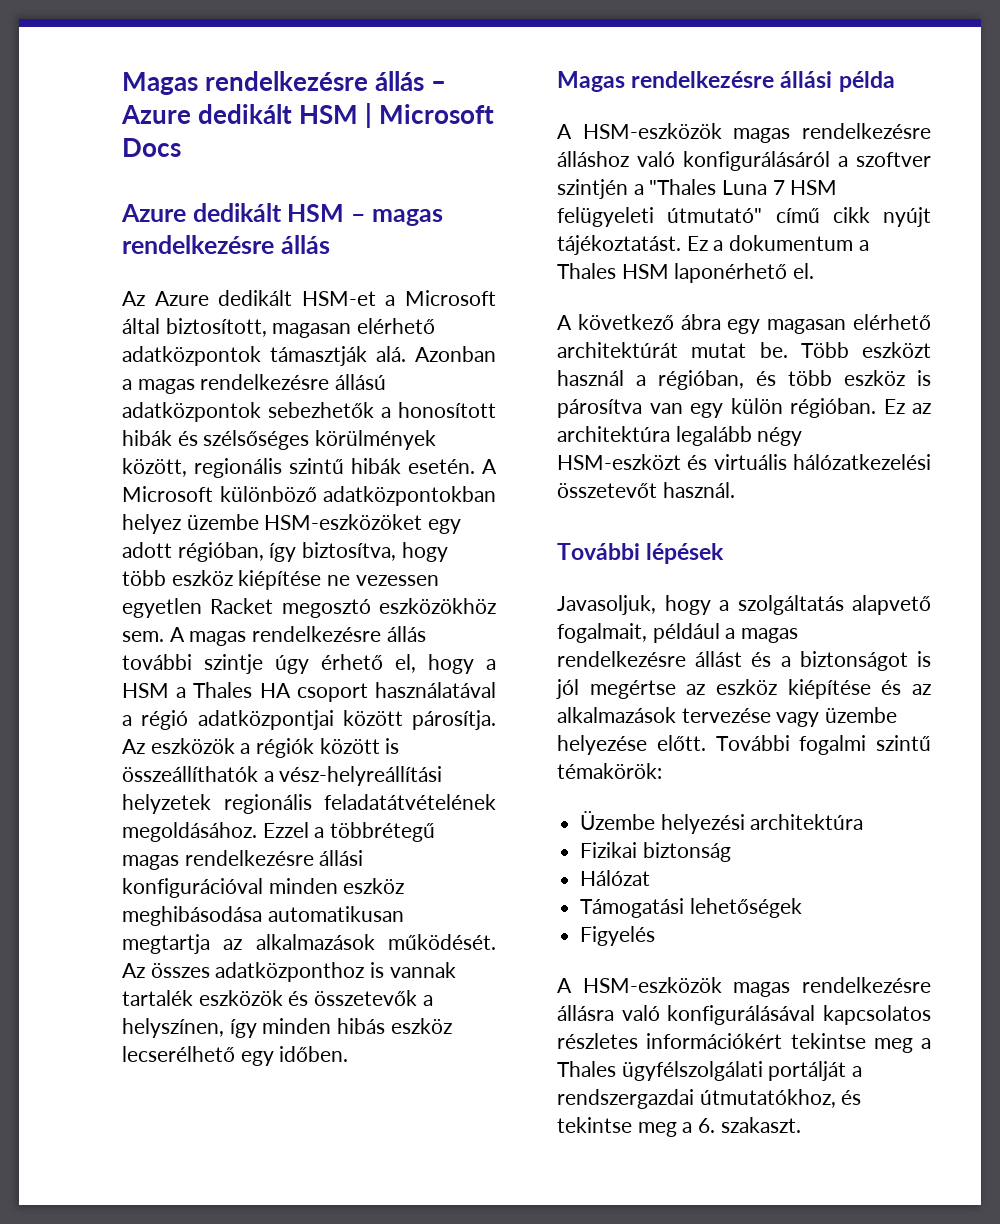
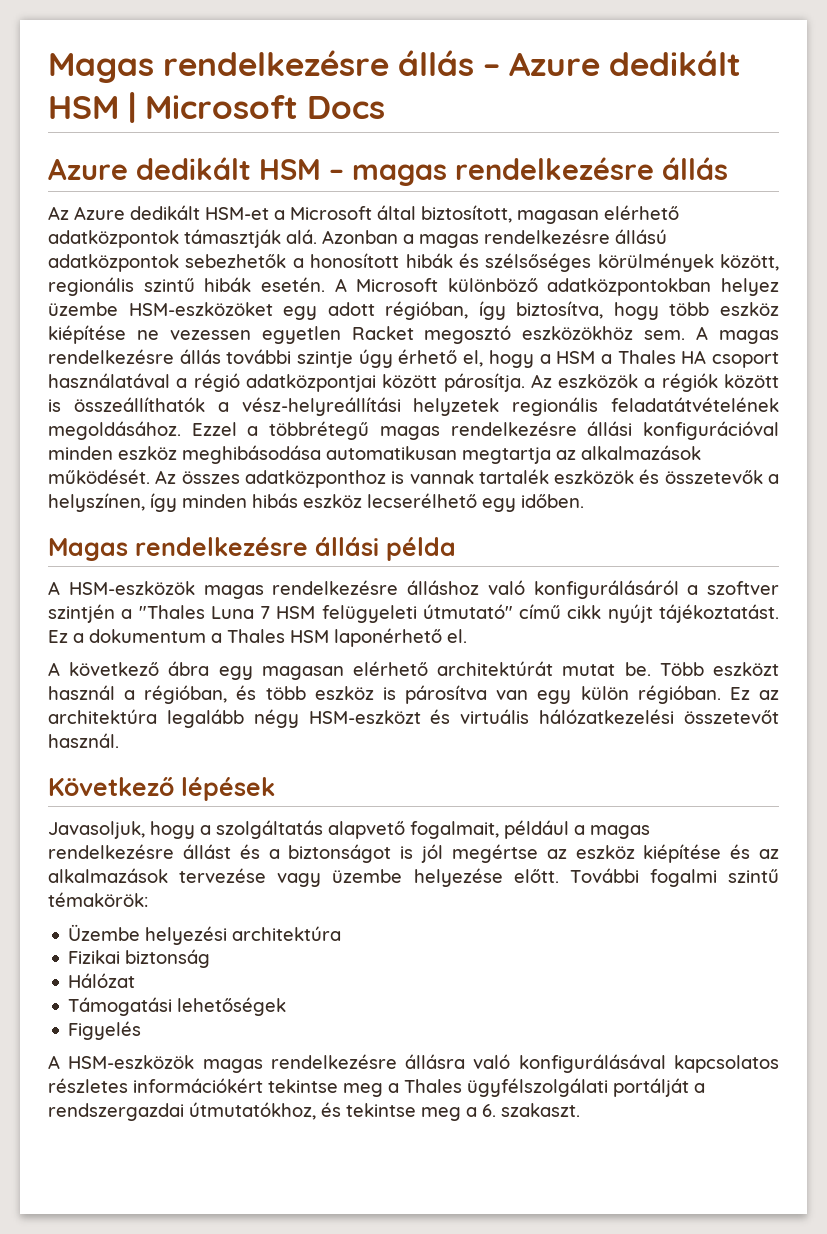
[557,543,640,560] További -> [48,777,174,796] Következő

